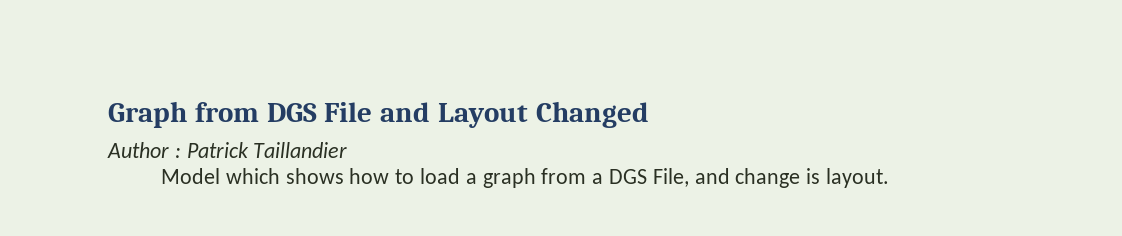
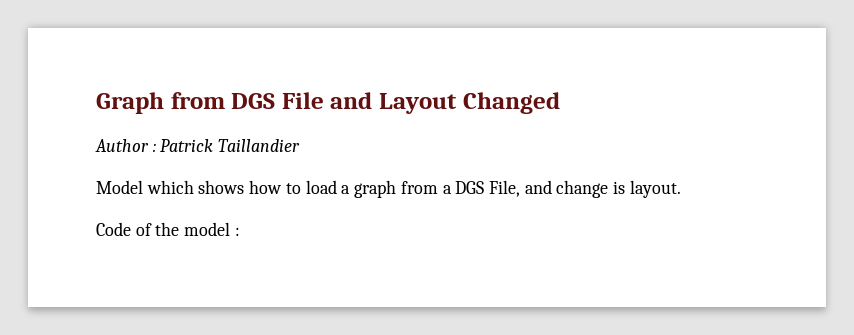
(889, 178) none -> [96,222,240,236] // Code of the model :

